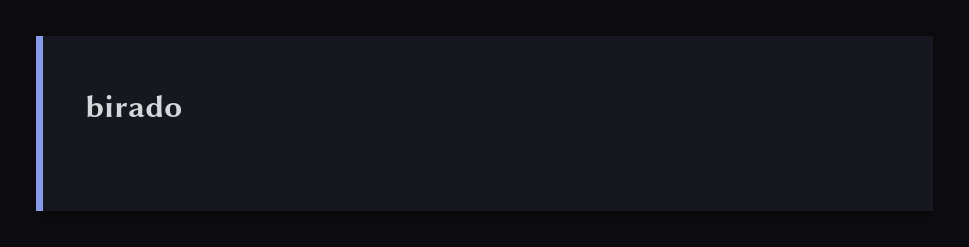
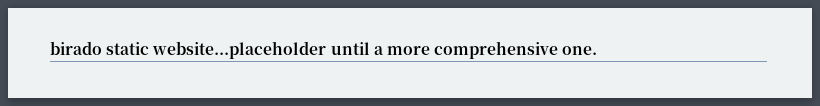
(182, 106) none -> [106,41,598,59] static website...placeholder until a more comprehensive one.

